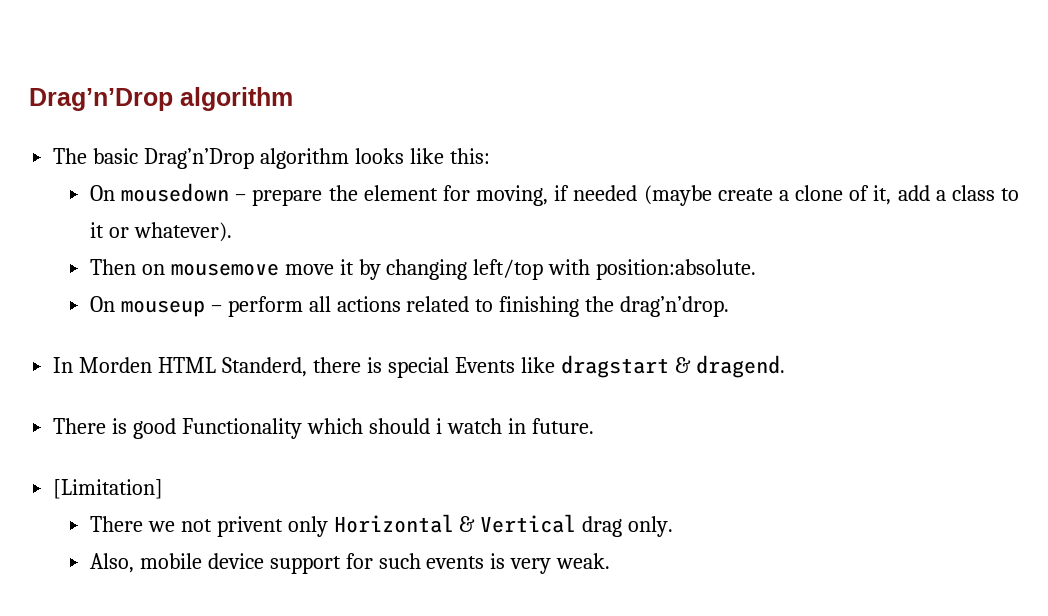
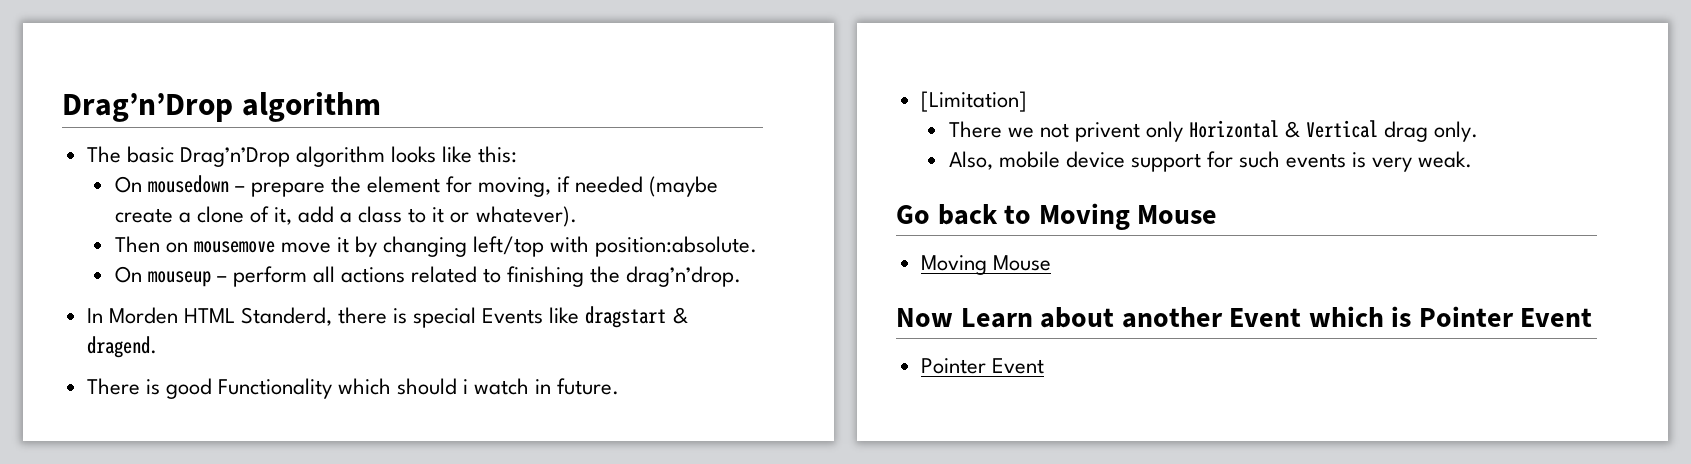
(611, 561) none -> [896,203,1218,230] [920,255,1051,275] [896,306,1593,328] [920,358,1044,374] // Go back to Moving Mouse // Moving Mouse // Now Learn about another Event which is Pointer Event // Pointer Event

